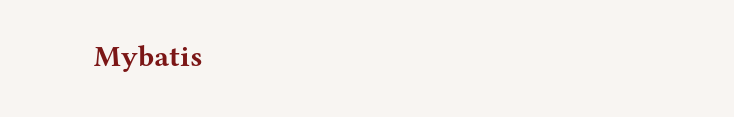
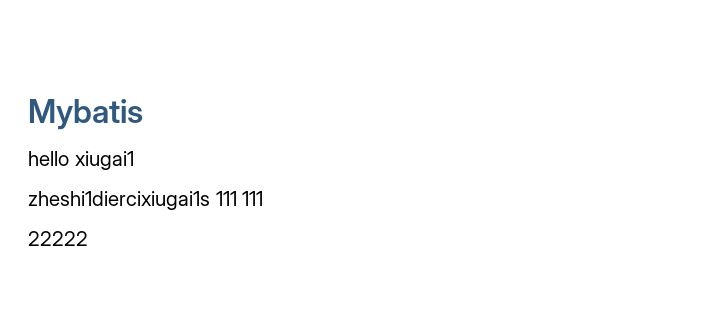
(203, 58) none -> [28,151,134,170] [28,191,264,210] [28,231,88,246] // hello xiugai1 // zheshi1diercixiugai1s 111 111 // 22222

